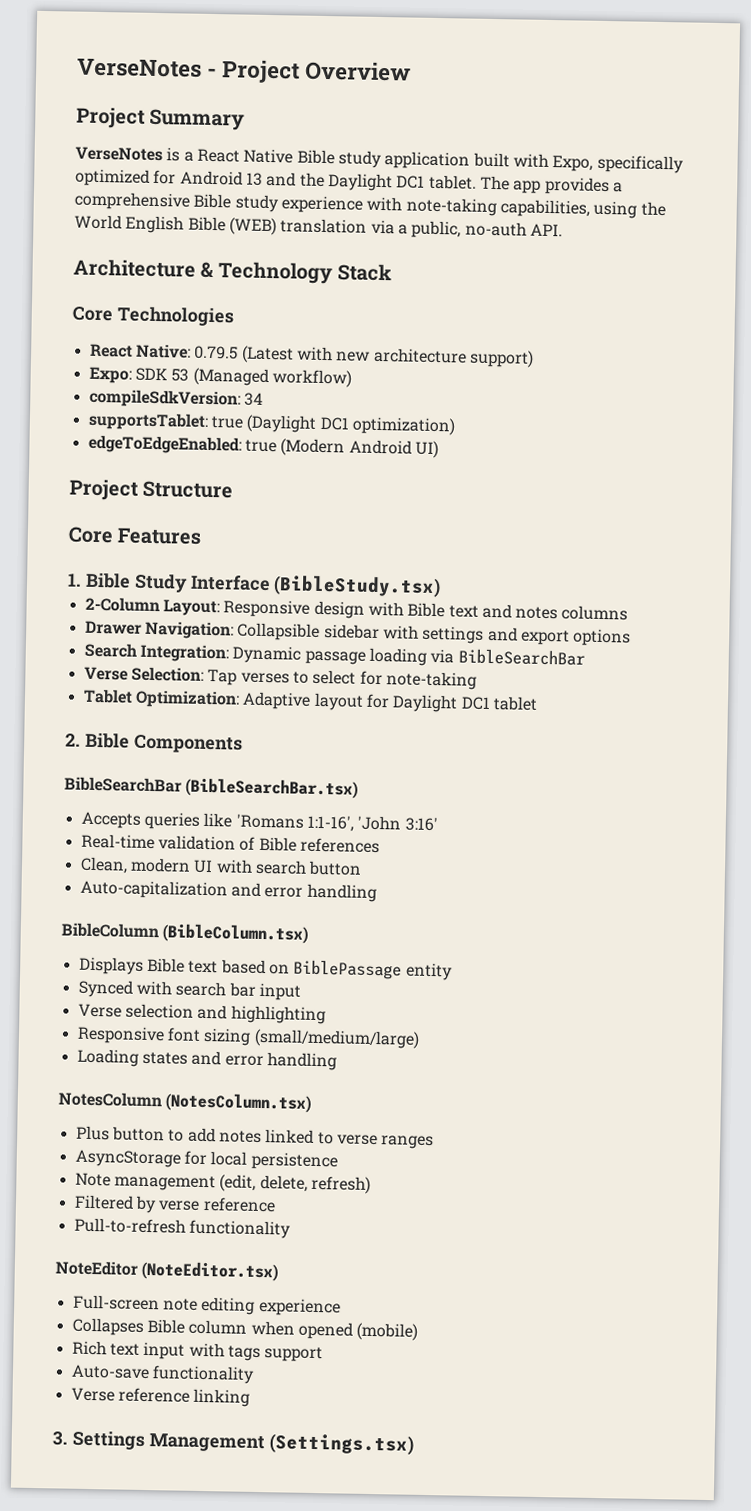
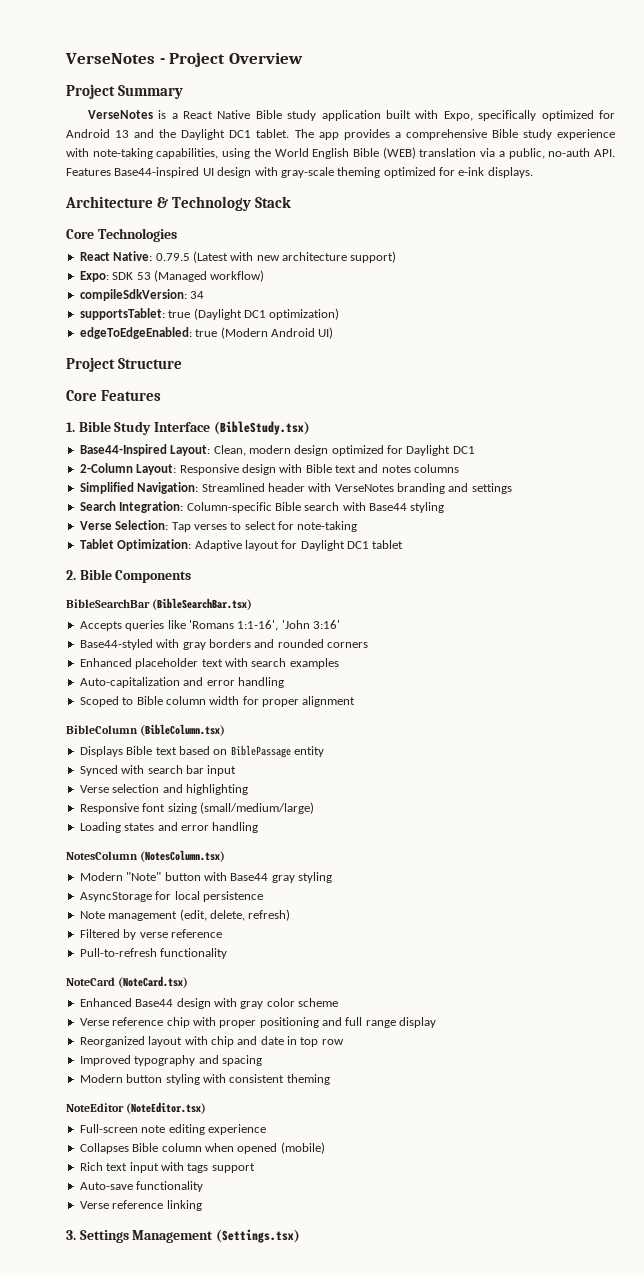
(563, 230) none -> [66,167,533,178] Features Base44-inspired UI design with gray-scale theming optimized for e-ink displays.
(442, 586) none -> [79,444,475,456] // Base44-Inspired Layout: Clean, modern design optimized for Daylight DC1
[84,620,632,647] [83,642,585,666] Drawer Navigation: Collapsible sidebar with settings and export options // Search Integration: Dynamic passage loading via BibleSearchBar -> [79,482,512,494] [79,501,445,513] Simplified Navigation: Streamlined header with VerseNotes branding and settings // Search Integration: Column-specific Bible search with Base44 styling
[80,833,380,854] [79,856,363,876] Real-time validation of Bible references // Clean, modern UI with search button -> [79,639,368,650] [79,658,339,669] Base44-styled with gray borders and rounded corners // Enhanced placeholder text with search examples
(377, 893) none -> [79,696,356,707] // Scoped to Bible column width for proper alignment
[75,1125,435,1150] Plus button to add notes linked to verse ranges -> [79,872,332,883] Modern "Note" button with Base44 gray styling
(291, 1229) none -> [66,976,189,988] [79,998,338,1009] [79,1017,437,1028] [79,1036,344,1047] [79,1055,262,1066] [79,1074,330,1085] // NoteCard (NoteCard.tsx) // Enhanced Base44 design with gray color scheme // Verse reference chip with proper positioning and full range display // Reorganized layout with chip and date in top row // Improved typography and spacing // Modern button styling with consistent theming

